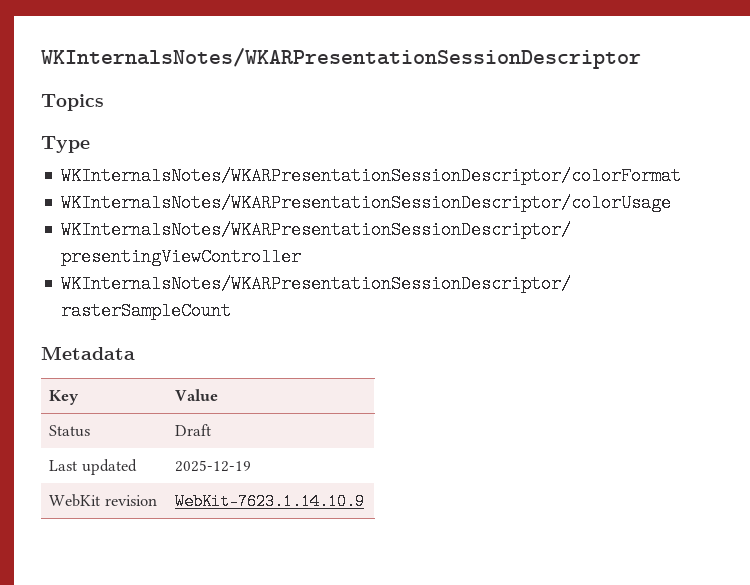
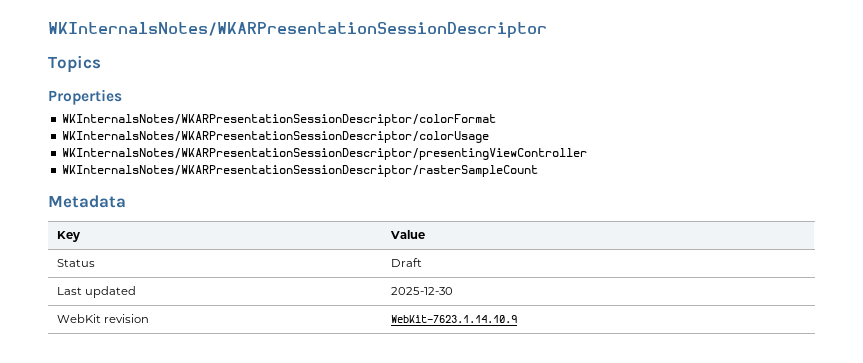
[41,136,90,153] Type -> [48,89,122,105] Properties
[175,460,252,472] 2025-12-19 -> [391,287,454,295] 2025-12-30

